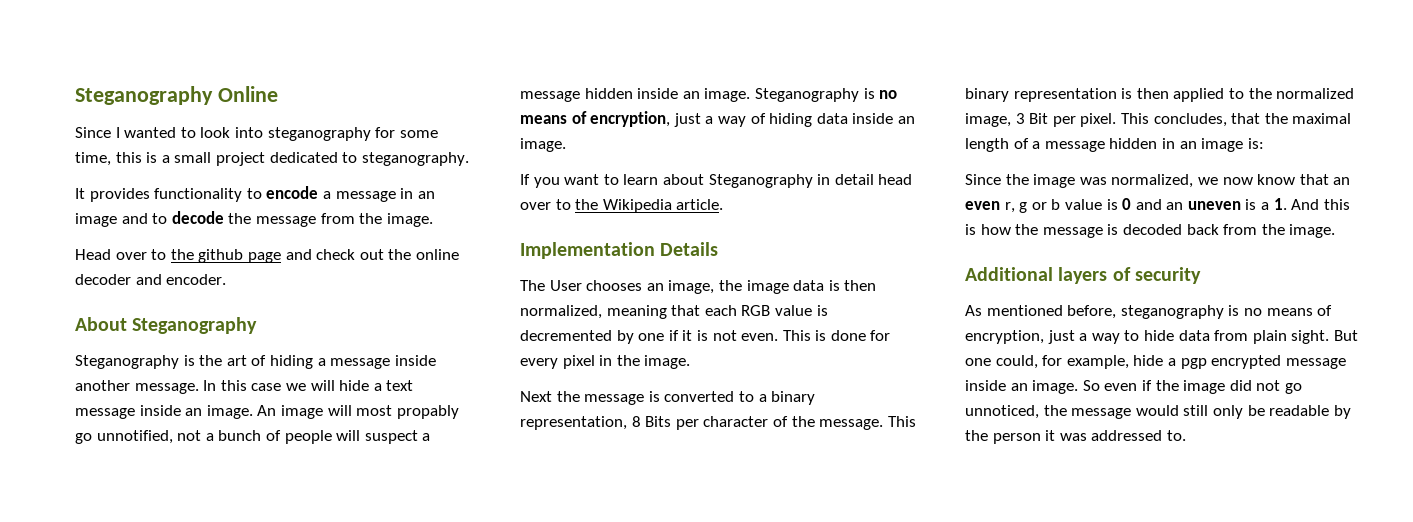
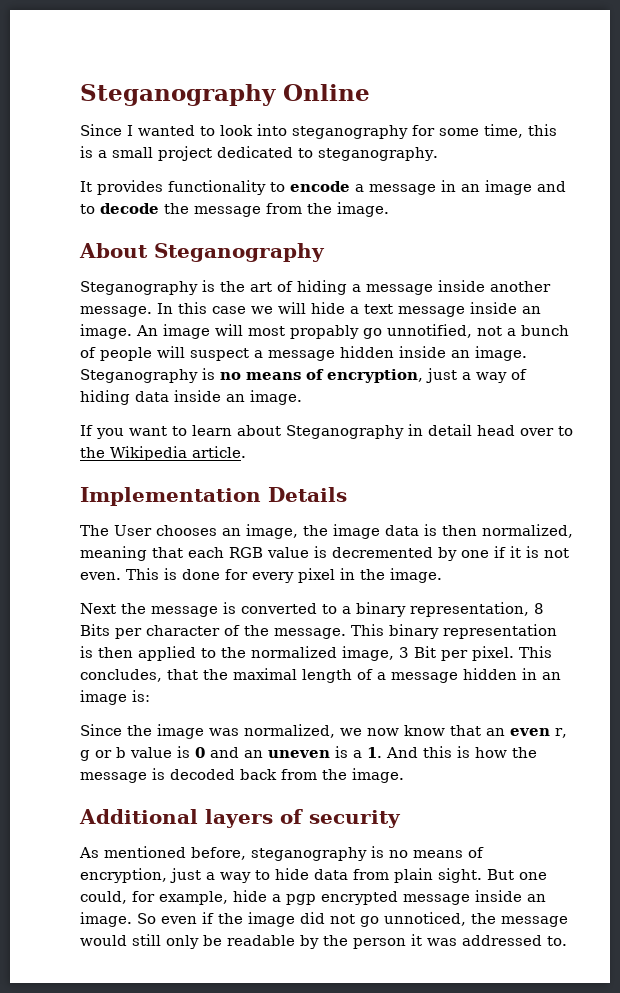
[75,249,459,263] [75,274,227,285] // Head over to the github page and check out the online decoder and encoder. -> (389, 209) none

